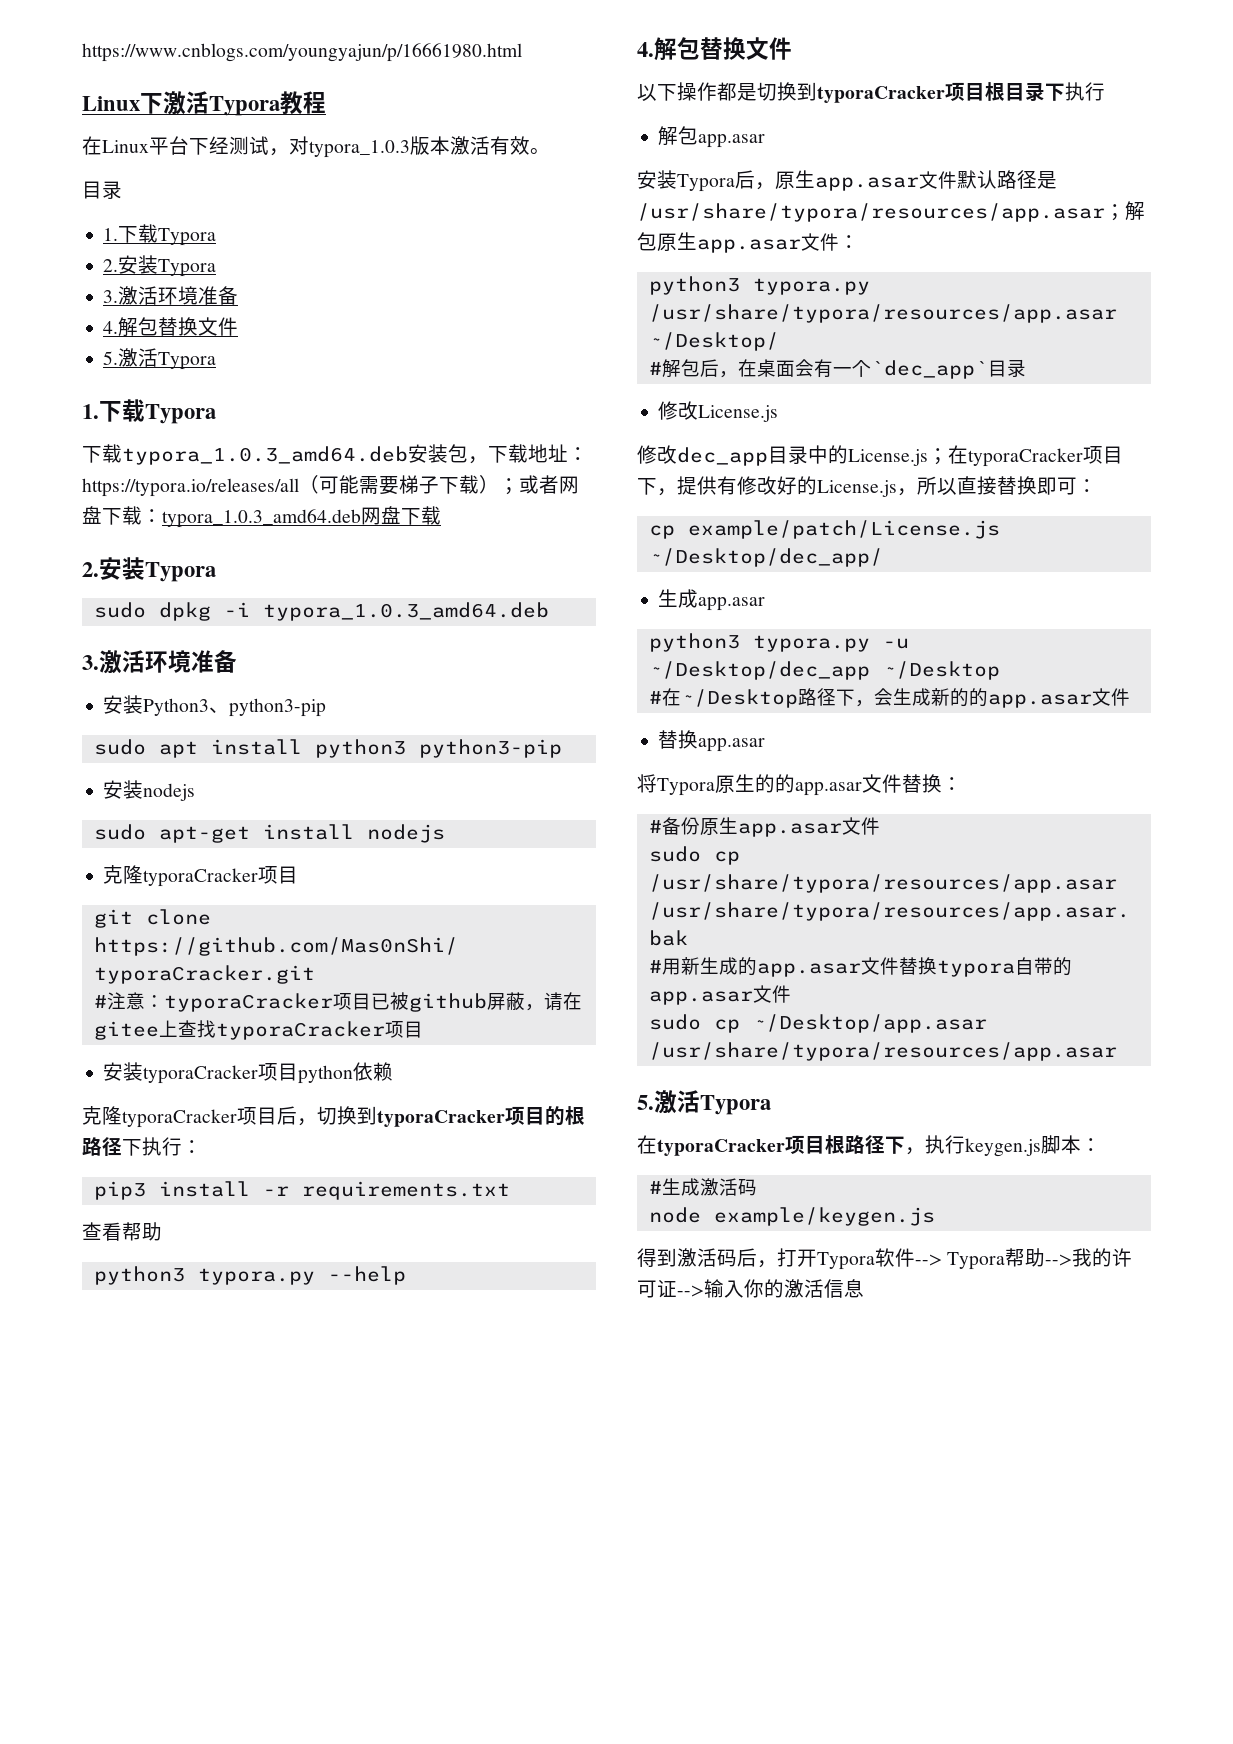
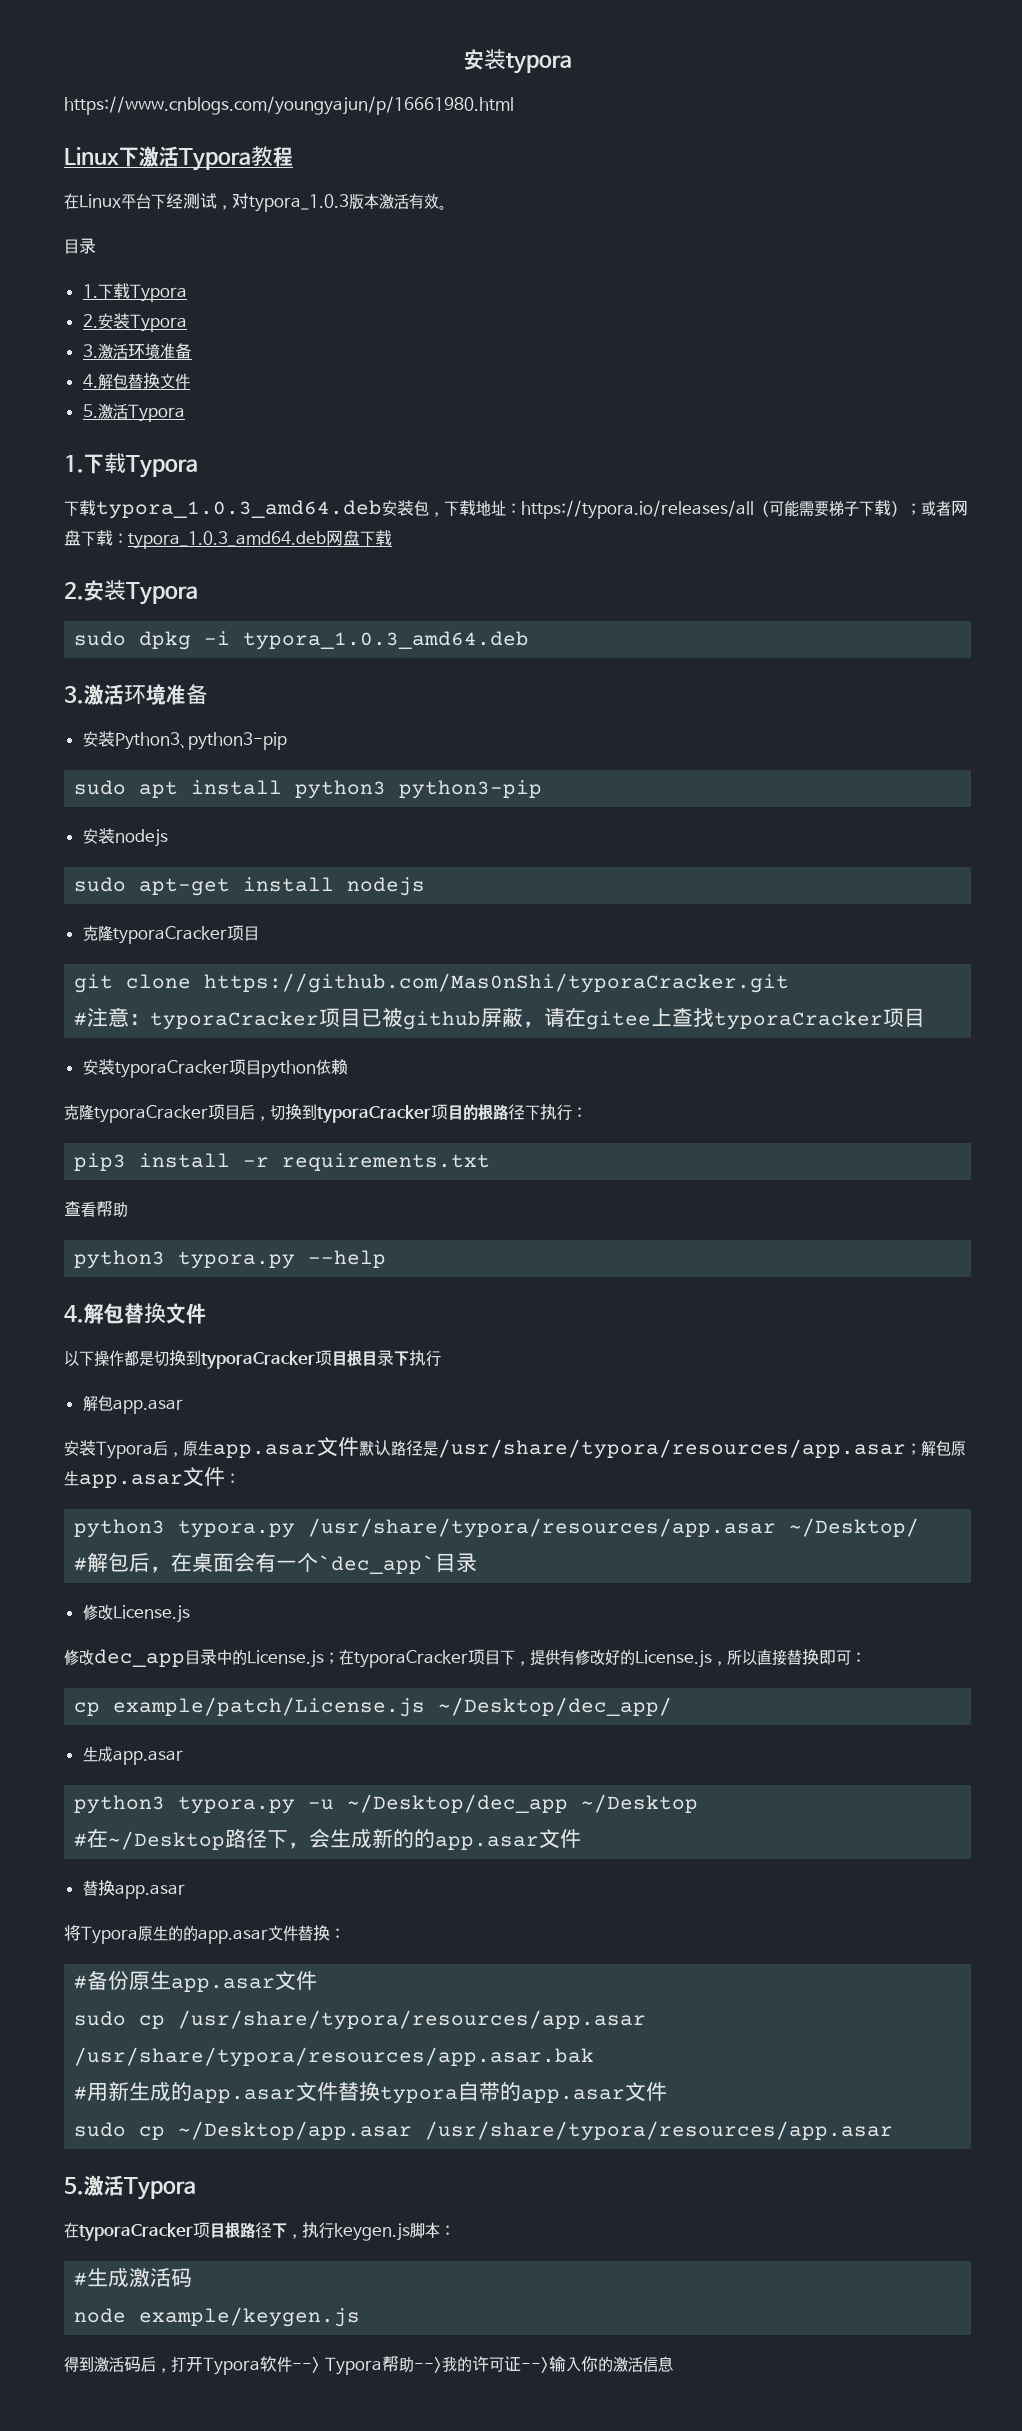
(82, 52) none -> [463,49,572,74] 安装typora //

